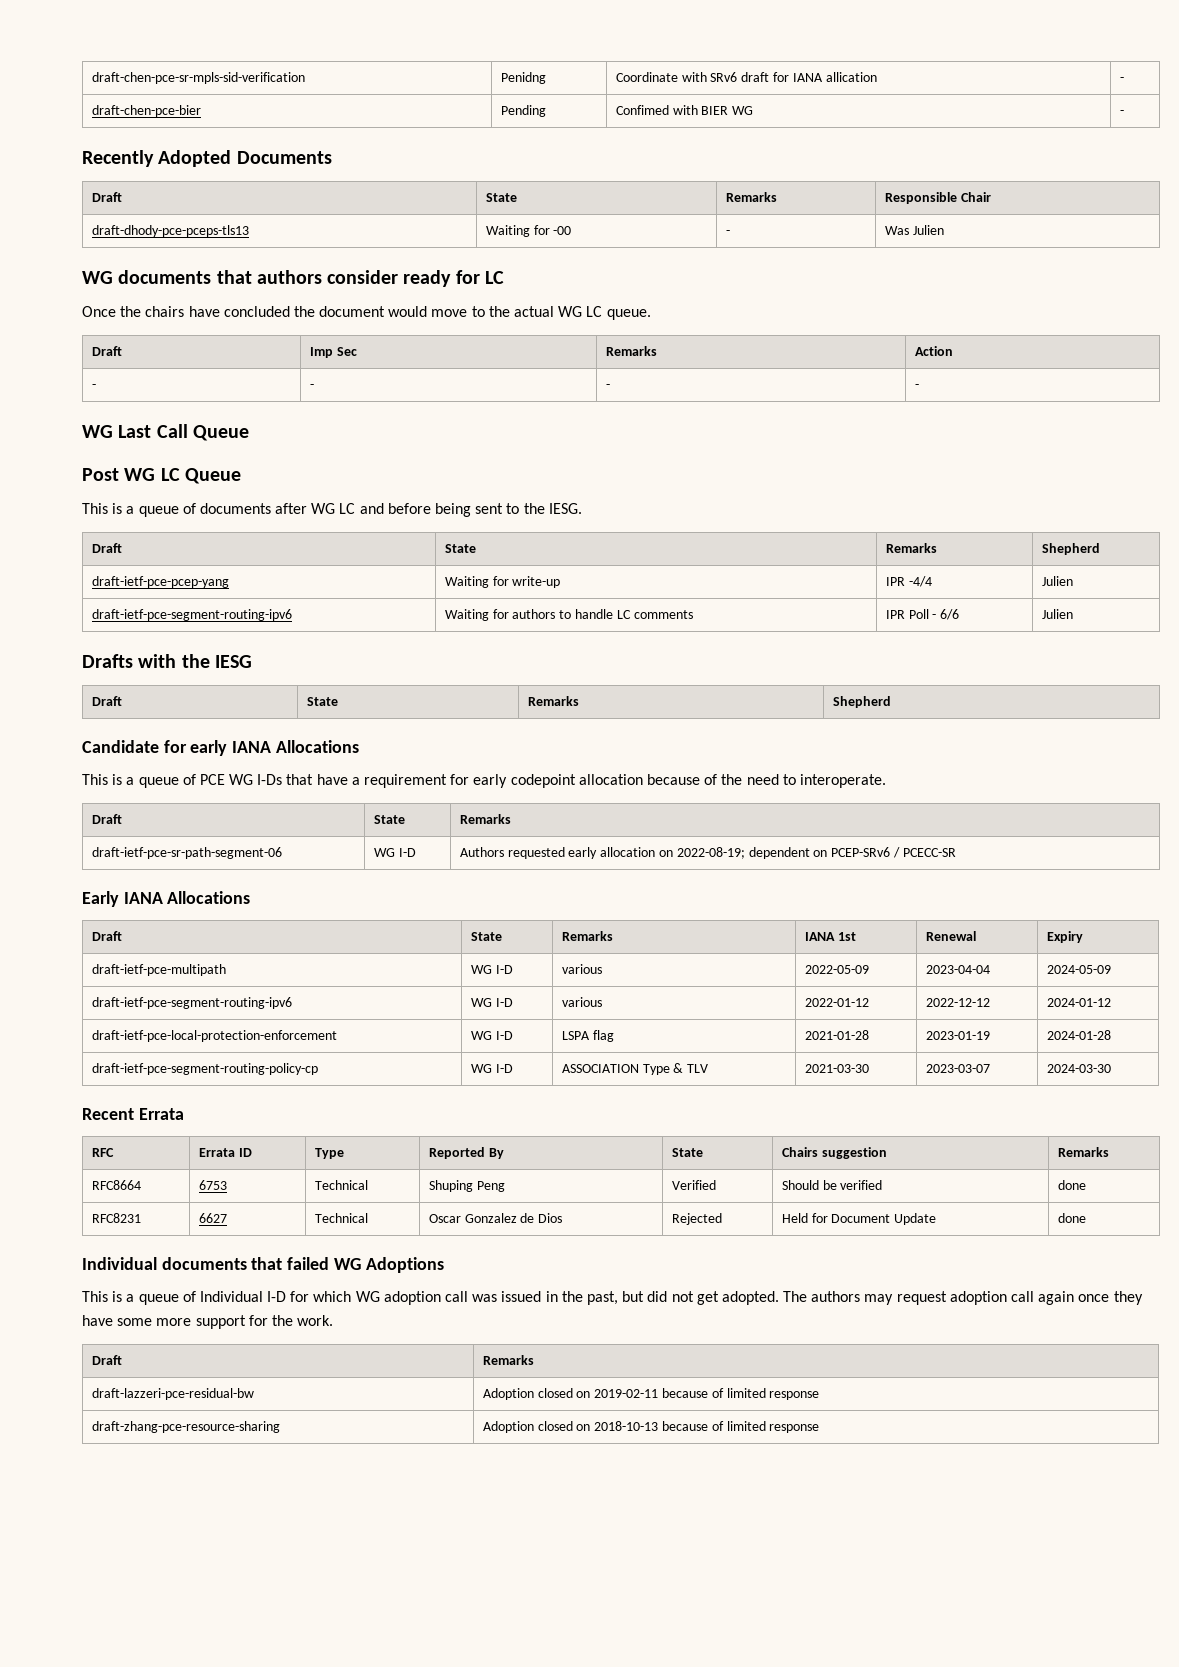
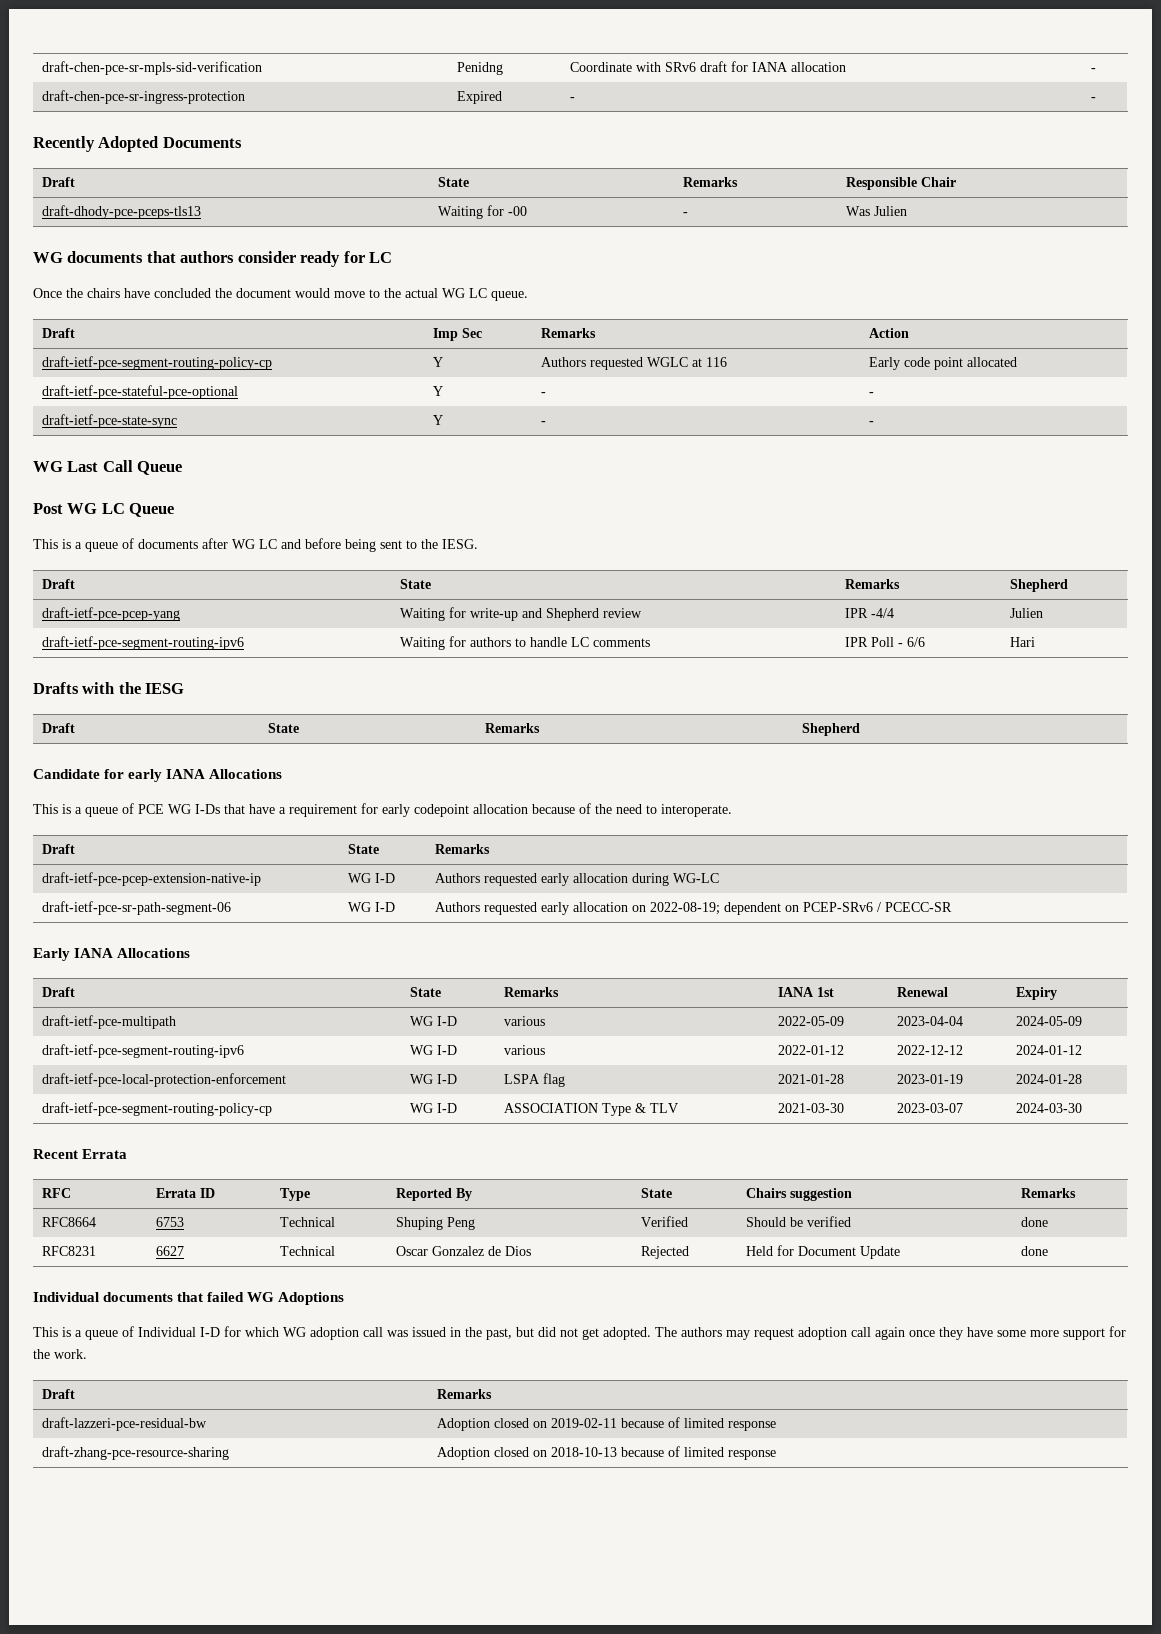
[825,72,877,82] [1119,77,1124,82] [91,105,201,117] [500,105,546,117] [615,105,754,115] allication | - // draft-chen-pce-bier | Pending | Confimed with BIER WG -> [791,62,847,72] [1091,68,1097,72] [42,90,246,104] [457,91,503,104] [570,97,576,101] allocation | - // draft-chen-pce-sr-ingress-protection | Expired | -
[91,384,96,389] [309,384,314,389] - | - -> [42,356,273,370] [433,357,444,367] [541,357,728,370] [869,357,1018,370] [42,385,239,399] [433,386,444,396] [541,392,547,396] [869,392,875,396] [42,414,178,428] [433,415,444,425] draft-ietf-pce-segment-routing-policy-cp | Y | Authors requested WGLC at 116 | Early code point allocated // draft-ietf-pce-stateful-pce-optional | Y | - | - // draft-ietf-pce-state-sync | Y
(561, 582) none -> [522,608,643,621] and Shepherd review
[1041,609,1073,619] Julien -> [1010,637,1036,647] Hari
(511, 819) none -> [42,872,262,886] [348,873,396,883] [435,873,720,886] // draft-ietf-pce-pcep-extension-native-ip | WG I-D | Authors requested early allocation during WG-LC

